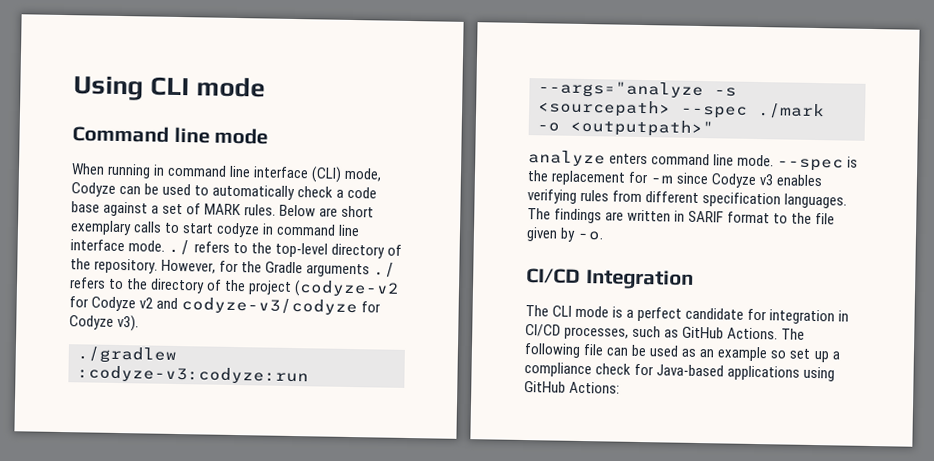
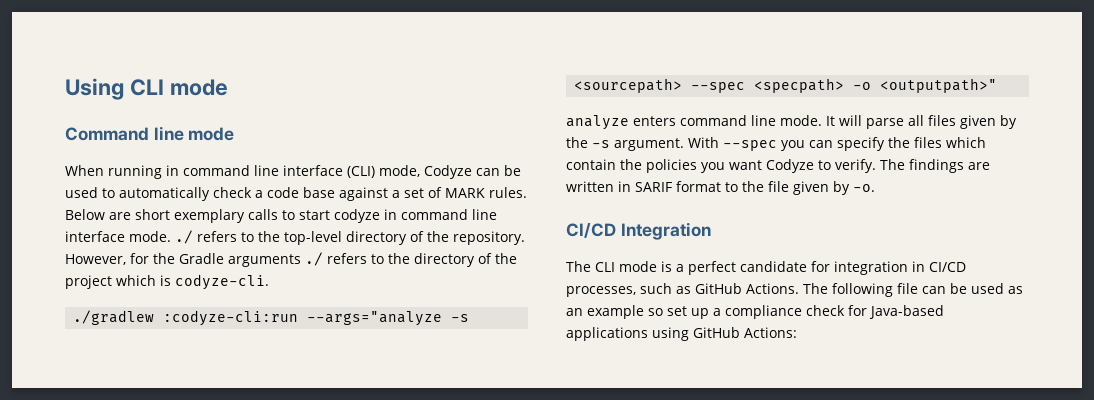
[294,280,401,298] [69,296,382,316] [69,314,140,332] (codyze-v2 for Codyze v2 and codyze-v3/codyze for Codyze v3). -> [116,274,269,290] which is codyze-cli.
[77,365,309,385] :codyze-v3:codyze:run -> [163,310,299,326] :codyze-cli:run
[757,103,825,120] ./mark -> [754,78,845,93] <specpath>
[777,156,859,172] [527,170,824,189] [527,189,848,209] --spec is the replacement for -m since Codyze v3 enables verifying rules from different specification languages. -> [826,115,1017,129] [566,137,986,151] [566,159,876,173] It will parse all files given by the -s argument. With --spec you can specify the files which contain the policies you want Codyze to verify.

